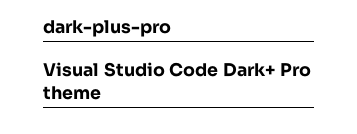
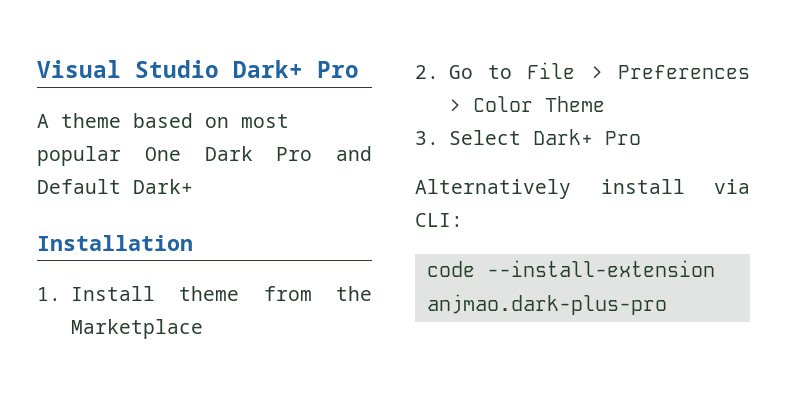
[43,20,171,37] dark-plus-pro // -> (37, 69) none
[169,62,311,77] [43,86,101,100] Code Dark+ Pro theme -> [233,60,359,78] [37,113,289,128] [37,146,372,166] [37,179,193,194] [37,235,193,251] [37,286,372,301] [70,319,203,339] [415,62,750,79] [448,96,605,112] [415,129,641,145] [415,179,750,199] [415,213,463,227] [426,260,715,277] [426,294,667,315] Dark+ Pro // A theme based on most popular One Dark Pro and Default Dark+ // Installation // 1. Install theme from the Marketplace // 2. Go to File > Preferences > Color Theme // 3. Select Dark+ Pro // Alternatively install via CLI: // code --install-extension anjmao.dark-plus-pro

